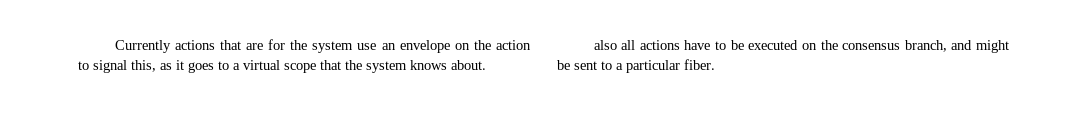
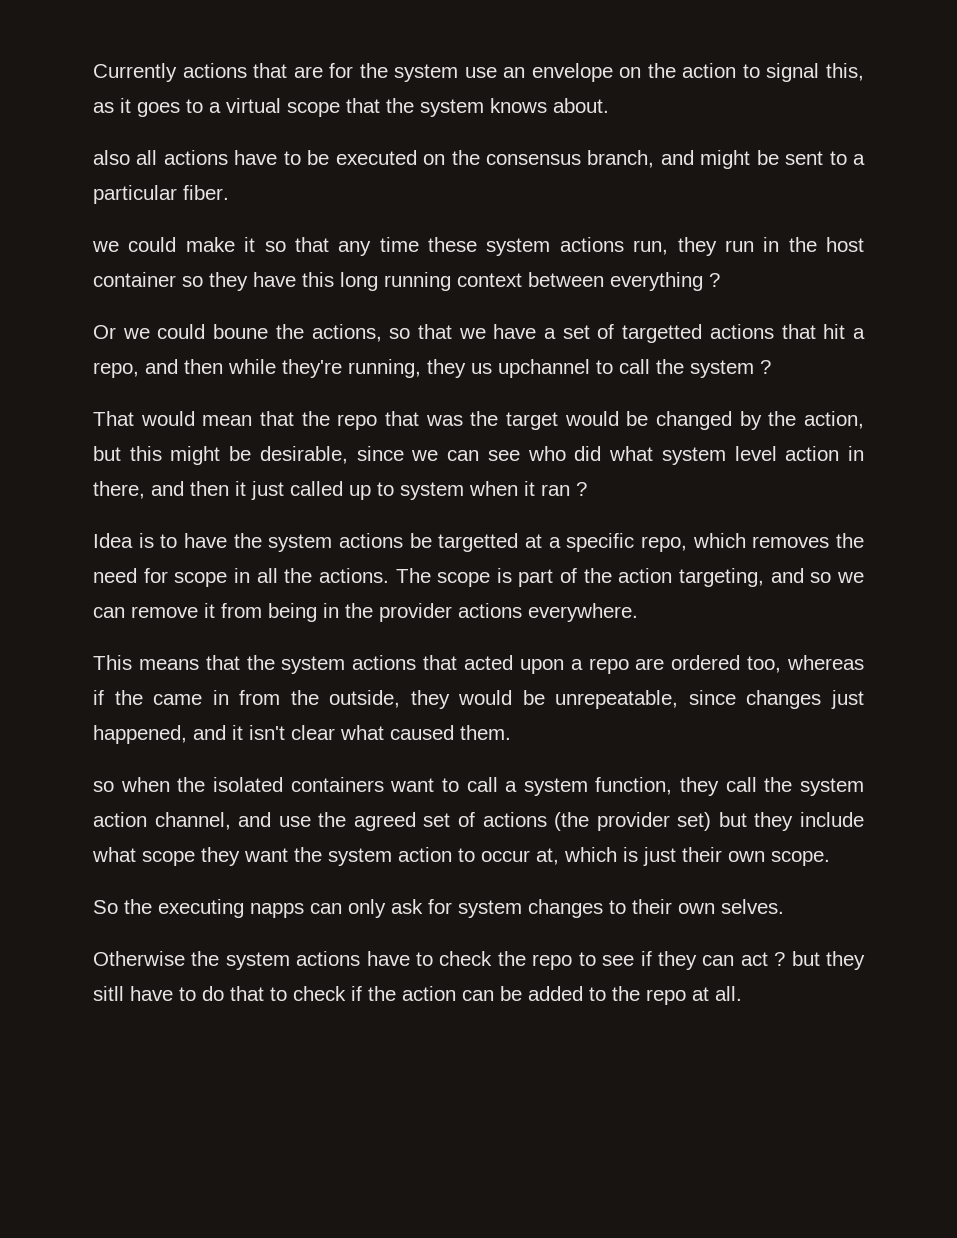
(715, 64) none -> [92,237,864,256] [93,272,720,291] [93,324,866,343] [93,359,771,378] [93,411,864,430] [93,446,865,465] [93,481,587,500] [93,533,864,552] [93,568,864,587] [93,603,638,622] [93,655,864,674] [93,690,865,709] [93,725,511,744] [93,777,864,796] [93,812,864,831] [92,847,830,866] [93,899,784,918] [93,951,865,970] [93,986,742,1005] // we could make it so that any time these system actions run, they run in the host container so they have this long running context between everything ? // Or we could boune the actions, so that we have a set of targetted actions that hit a repo, and then while they're running, they us upchannel to call the system ? // That would mean that the repo that was the target would be changed by the action, but this might be desirable, since we can see who did what system level action in there, and then it just called up to system when it ran ? // Idea is to have the system actions be targetted at a specific repo, which removes the need for scope in all the actions. The scope is part of the action targeting, and so we can remove it from being in the provider actions everywhere. // This means that the system actions that acted upon a repo are ordered too, whereas if the came in from the outside, they would be unrepeatable, since changes just happened, and it isn't clear what caused them. // so when the isolated containers want to call a system function, they call the system action channel, and use the agreed set of actions (the provider set) but they include what scope they want the system action to occur at, which is just their own scope. // So the executing napps can only ask for system changes to their own selves. // Otherwise the system actions have to check the repo to see if they can act ? but they sitll have to do that to check if the action can be added to the repo at all.

